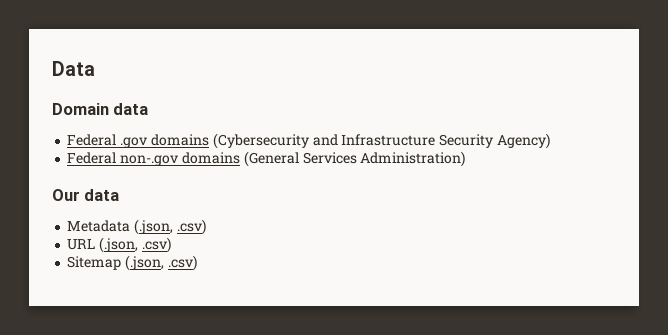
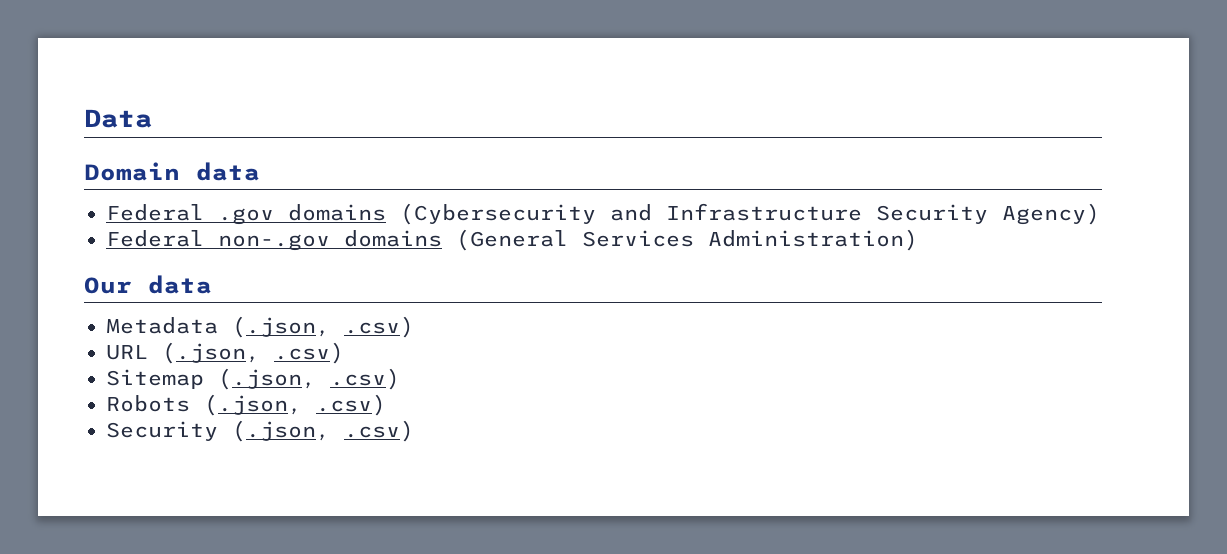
(197, 263) none -> [106,394,386,416] [106,420,414,442] // Robots (.json, .csv) // Security (.json, .csv)

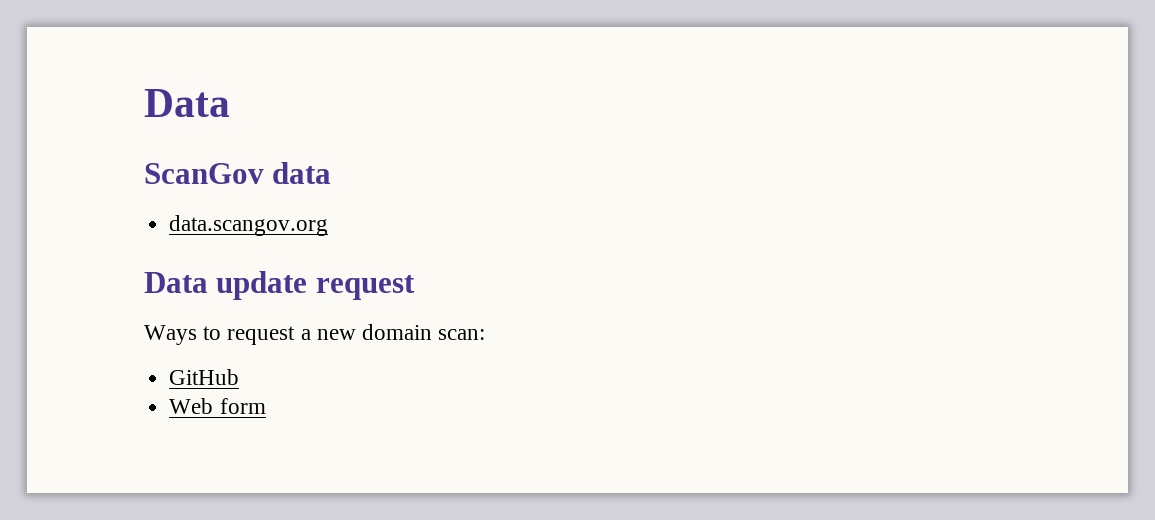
[84,162,260,181] [106,203,1100,225] [106,229,918,251] [84,275,212,294] [106,316,414,338] [106,342,344,364] [106,368,400,390] [106,394,386,416] [106,420,414,442] Domain data // Federal .gov domains (Cybersecurity and Infrastructure Security Agency) // Federal non-.gov domains (General Services Administration) // Our data // Metadata (.json, .csv) // URL (.json, .csv) // Sitemap (.json, .csv) // Robots (.json, .csv) // Security (.json, .csv) -> [144,162,332,184] [169,215,329,236] [144,271,415,300] [144,324,486,345] [169,369,240,385] [169,398,266,414] ScanGov data // data.scangov.org // Data update request // Ways to request a new domain scan: // GitHub // Web form

